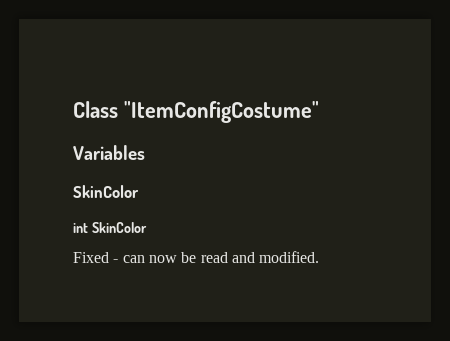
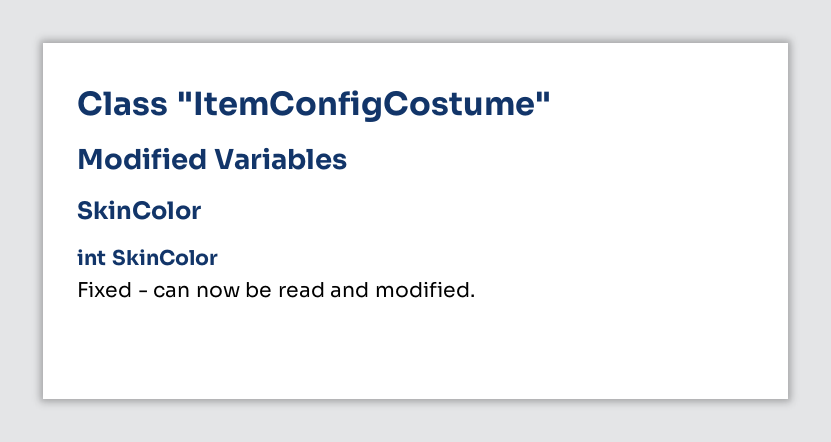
(319, 112) none -> [77,147,207,170] Modified

